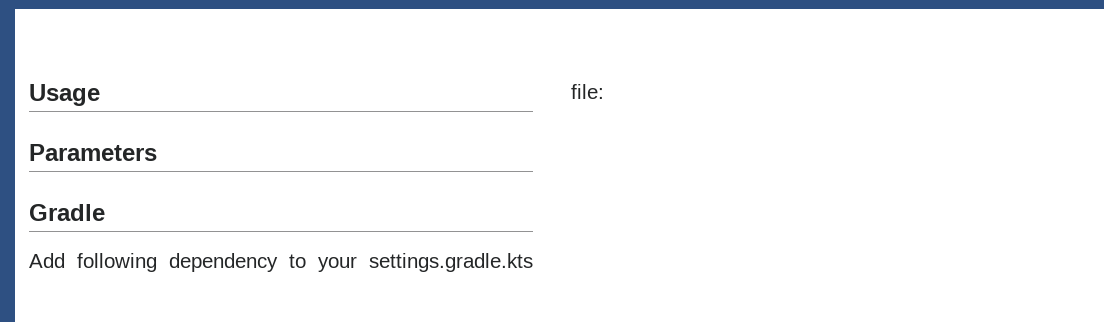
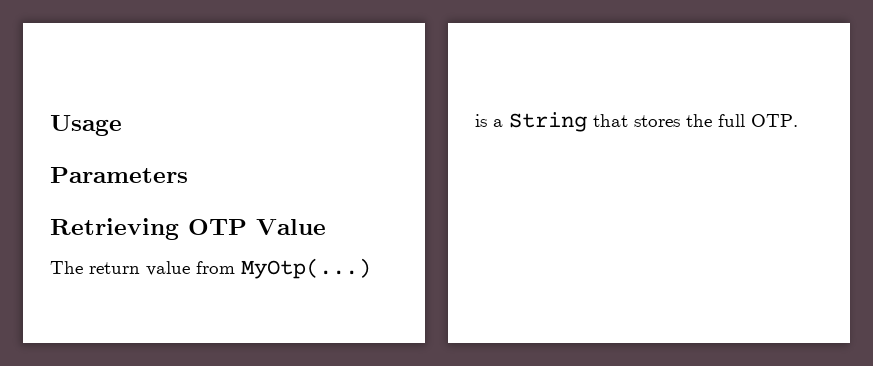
[29,204,105,221] [29,253,533,272] [571,84,604,99] Gradle // Add following dependency to your settings.gradle.kts file: -> [50,218,326,240] [50,258,371,279] [475,112,798,132] Retrieving OTP Value // The return value from MyOtp(...) is a String that stores the full OTP.

